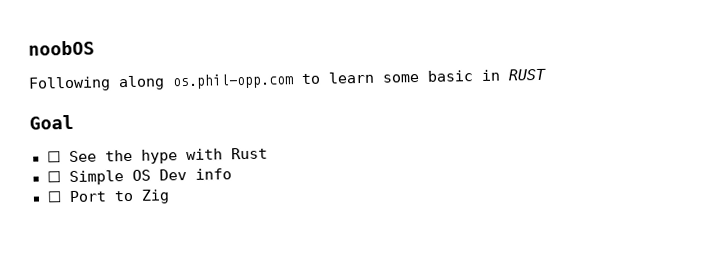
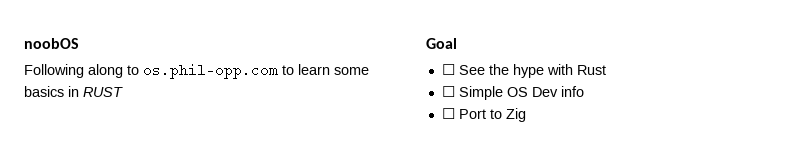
(165, 83) none -> [127,65,139,75] to
[427,70,474,82] basic -> [24,86,64,97] basics

